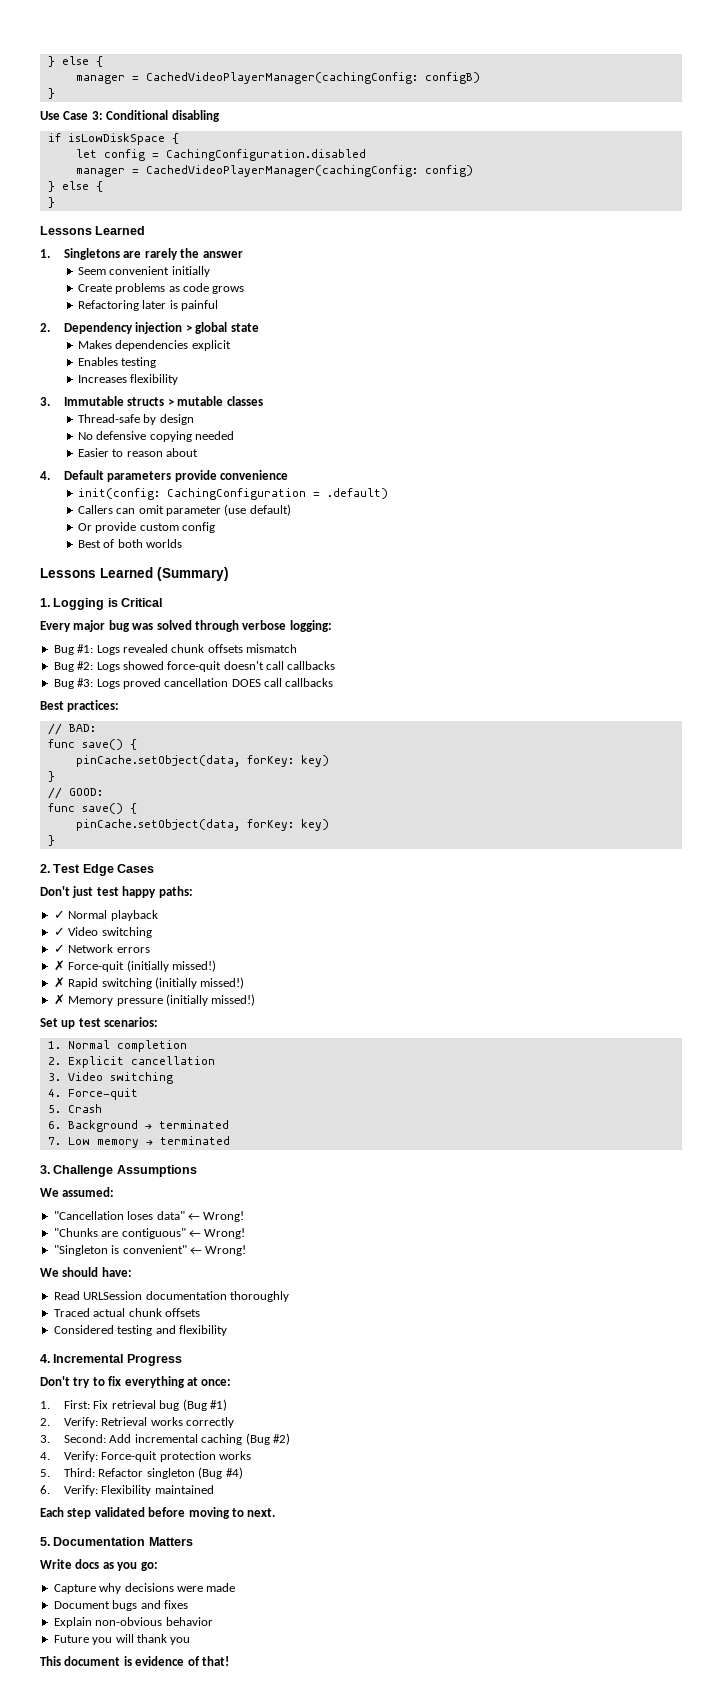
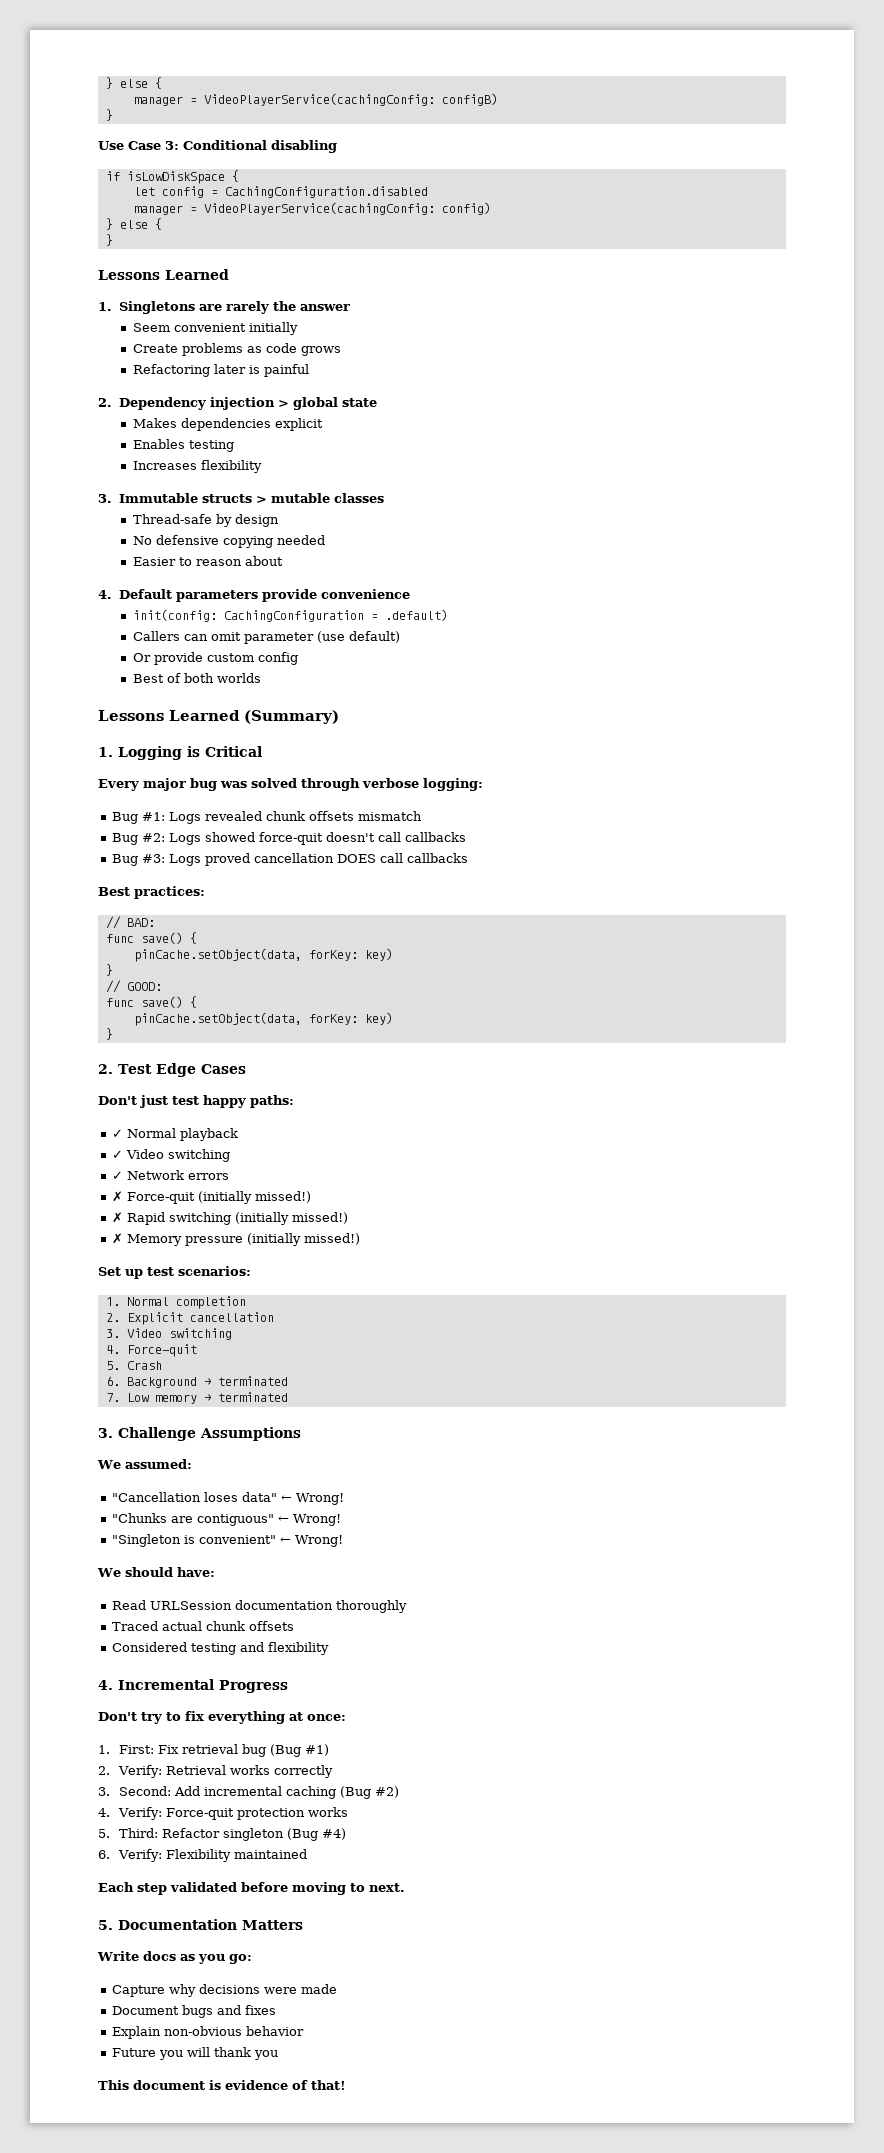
[145,72,418,84] CachedVideoPlayerManager(cachingConfig: -> [203,93,435,106] VideoPlayerService(cachingConfig:
[145,165,418,177] CachedVideoPlayerManager(cachingConfig: -> [203,202,435,215] VideoPlayerService(cachingConfig:

